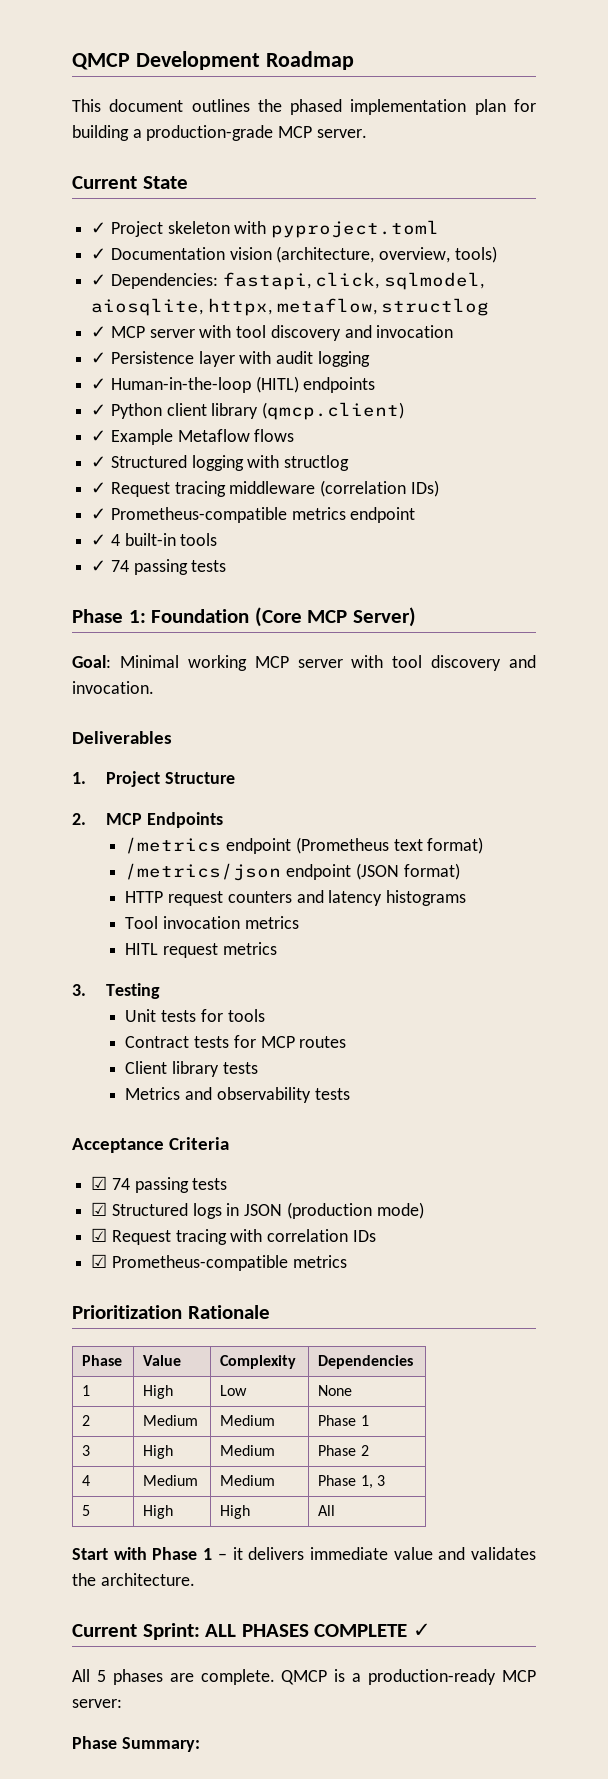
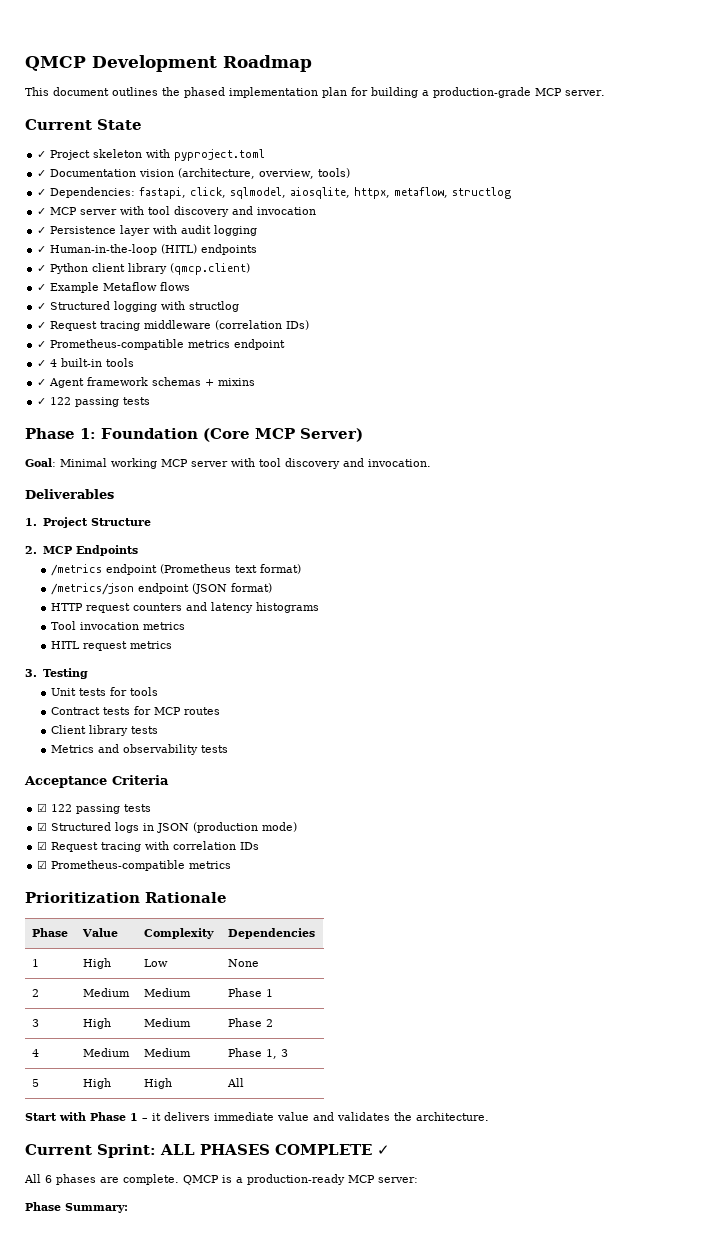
[110,560,129,572] 74 -> [49,377,256,388] [37,397,72,405] Agent framework schemas + mixins // ✓ 122
[111,1178,130,1190] 74 -> [51,804,73,812] 122
[96,1670,106,1682] 5 -> [45,1175,52,1183] 6

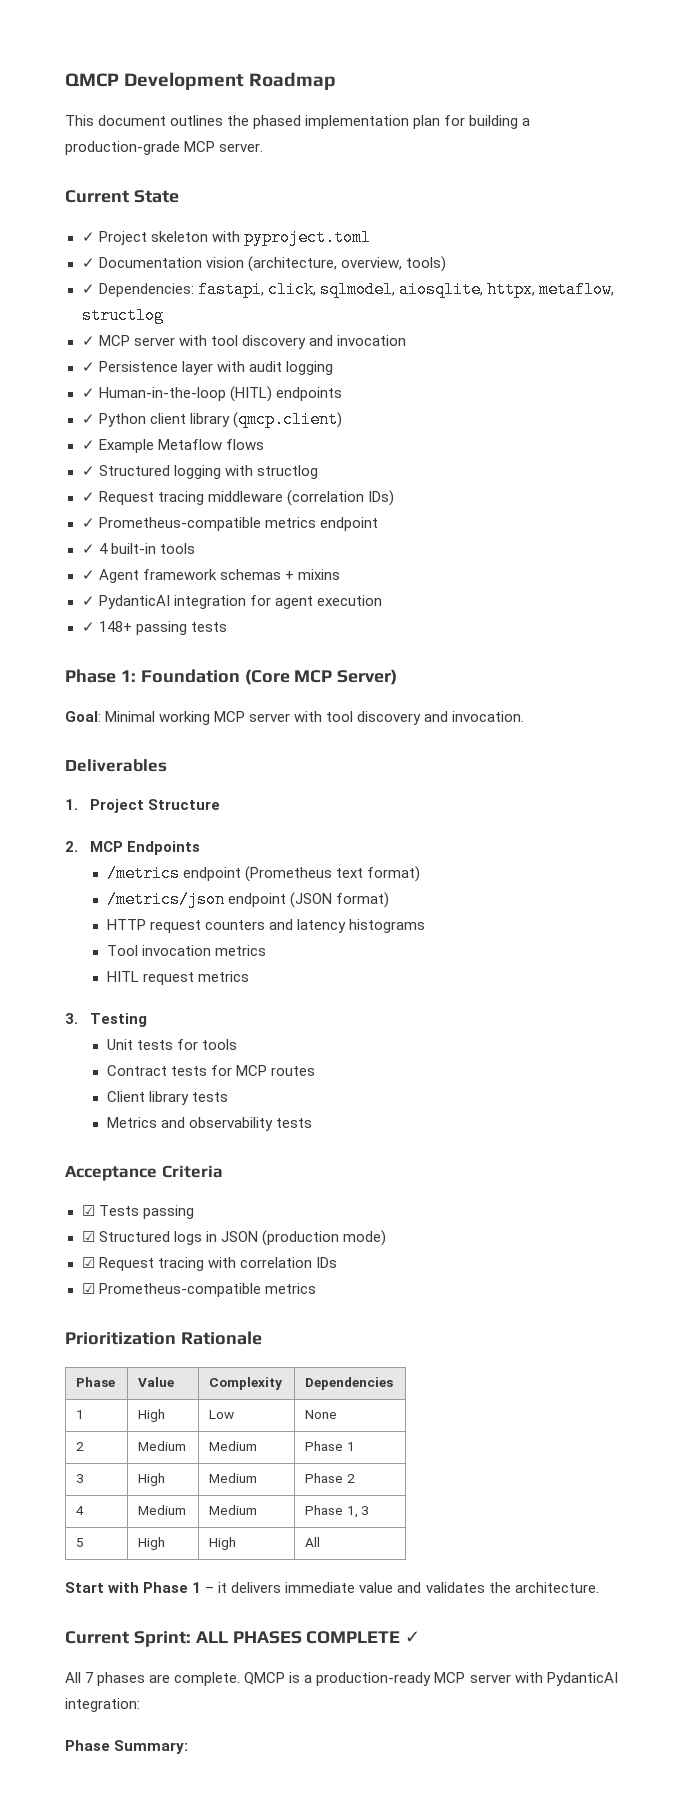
[50,397,72,405] 122 -> [98,595,382,609] [81,621,132,632] PydanticAI integration for agent execution // ✓ 148+
[51,804,152,814] 122 passing tests -> [98,1205,194,1219] Tests passing
[45,1175,52,1183] 6 -> [85,1672,94,1683] 7
[378,1177,418,1183] server: -> [469,1672,618,1686] [65,1698,140,1712] server with PydanticAI integration:

